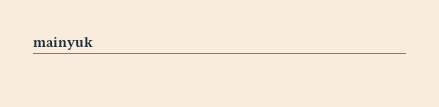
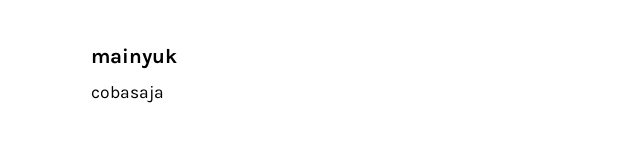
(93, 43) none -> [91,85,164,103] // cobasaja

